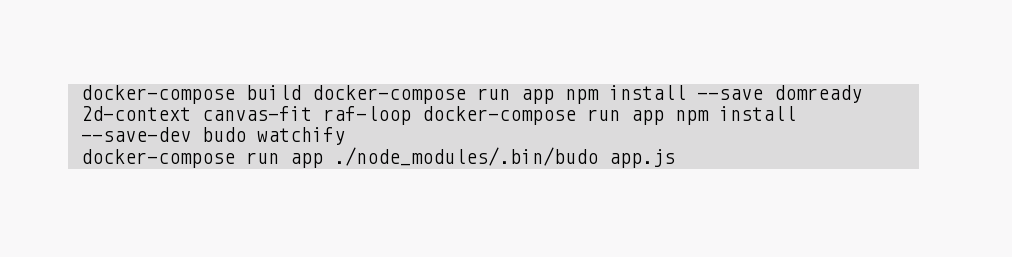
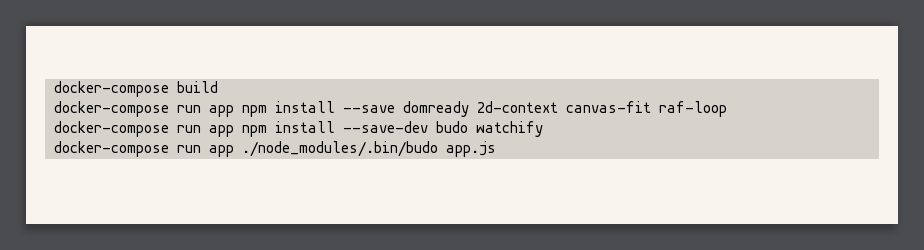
(301, 92) none -> (218, 87) //
(411, 115) none -> (727, 109) //

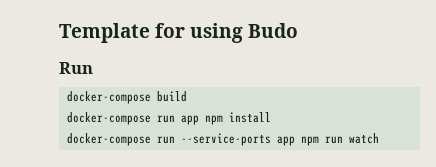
(54, 89) none -> [59,23,299,43] [59,62,93,74] Template for using Budo // Run //
[343,101,727,117] [54,121,543,137] [54,141,496,157] --save domready 2d-context canvas-fit raf-loop // docker-compose run app npm install --save-dev budo watchify // docker-compose run app ./node_modules/.bin/budo app.js -> [66,133,379,146] // docker-compose run --service-ports app npm run watch

